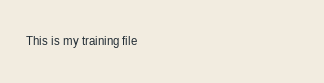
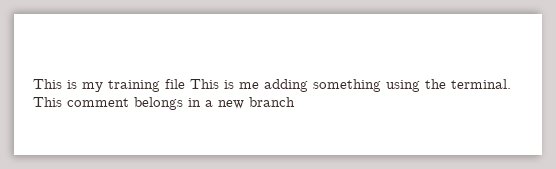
(138, 40) none -> [190,79,511,92] [33,97,295,110] This is me adding something using the terminal. This comment belongs in a new branch

